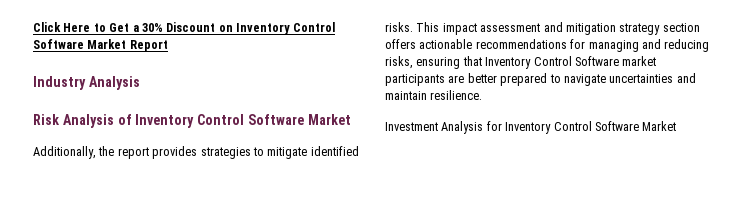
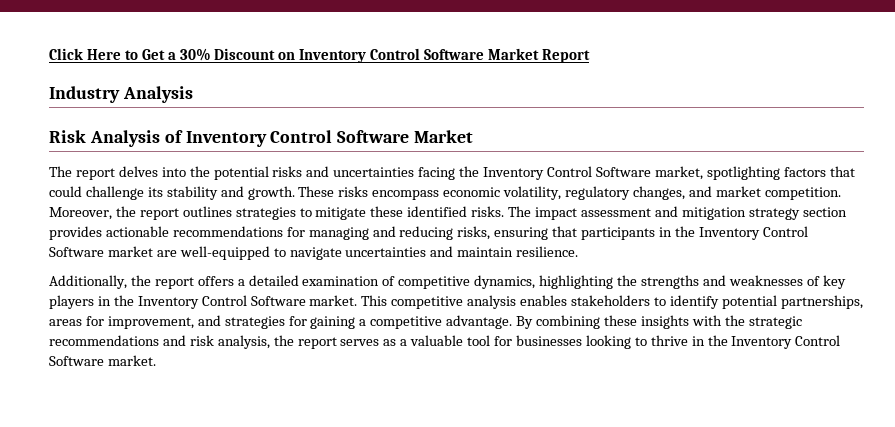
[33,146,198,159] Additionally, the report provides -> [49,166,855,180] [49,186,841,200] [49,206,232,220] The report delves into the potential risks and uncertainties facing the Inventory Control Software market, spotlighting factors that could challenge its stability and growth. These risks encompass economic volatility, regulatory changes, and market competition. Moreover, the report outlines
(308, 153) none -> [370,206,404,217] these
[416,22,440,32] This -> [508,206,532,217] The
[385,39,416,49] offers -> [49,226,102,240] provides
(482, 61) none -> [581,226,695,240] participants in the
[385,73,548,86] participants are better prepared -> [156,246,270,260] are well-equipped
[385,121,677,134] Investment Analysis for Inventory Control Software Market -> [49,275,846,289] [49,295,863,309] [49,315,802,329] [49,335,841,349] [49,355,156,366] Additionally, the report offers a detailed examination of competitive dynamics, highlighting the strengths and weaknesses of key players in the Inventory Control Software market. This competitive analysis enables stakeholders to identify potential partnerships, areas for improvement, and strategies for gaining a competitive advantage. By combining these insights with the strategic recommendations and risk analysis, the report serves as a valuable tool for businesses looking to thrive in the Inventory Control Software market.

